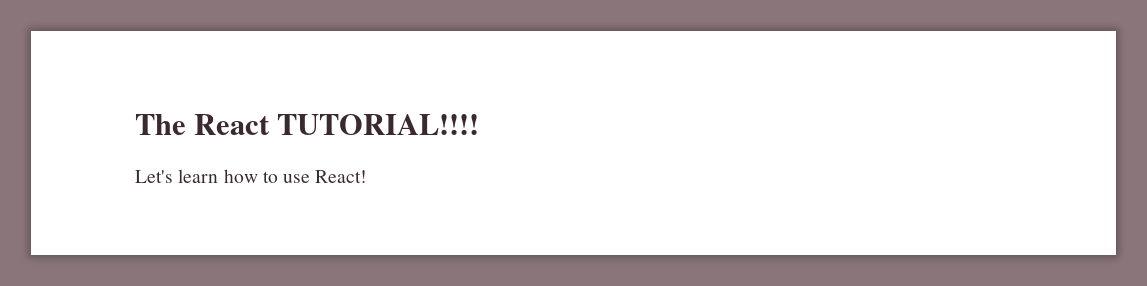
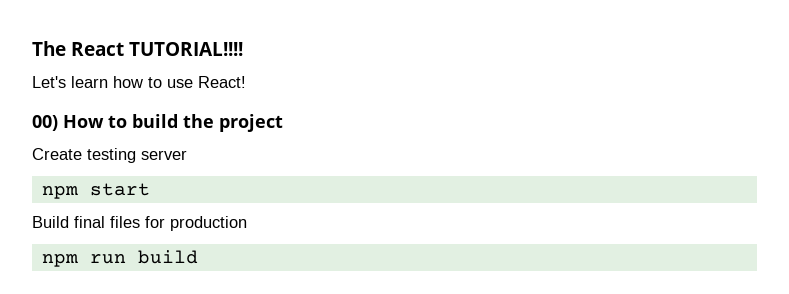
(368, 176) none -> [32,114,283,132] [32,148,187,163] [41,183,150,199] [32,216,247,231] [41,250,198,267] // 00) How to build the project // Create testing server // npm start // Build final files for production // npm run build

